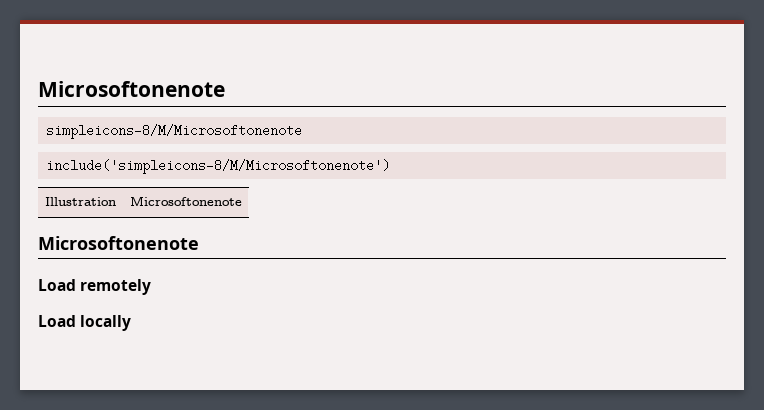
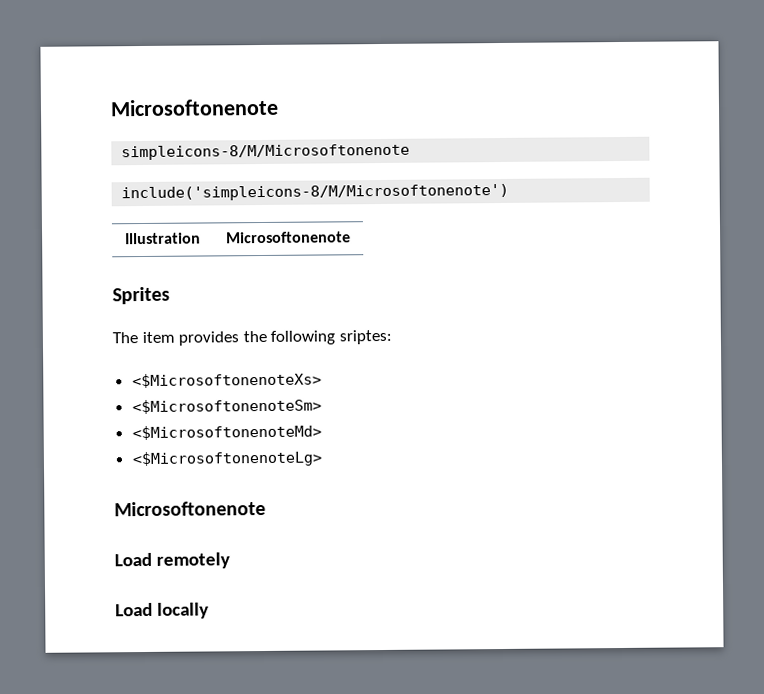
(242, 201) none -> [112,286,170,305] [112,329,392,346] [131,372,322,389] [131,398,322,415] [131,424,322,441] [131,450,322,468] // Sprites // The item provides the following sriptes: // <$MicrosoftonenoteXs> // <$MicrosoftonenoteSm> // <$MicrosoftonenoteMd> // <$MicrosoftonenoteLg>

